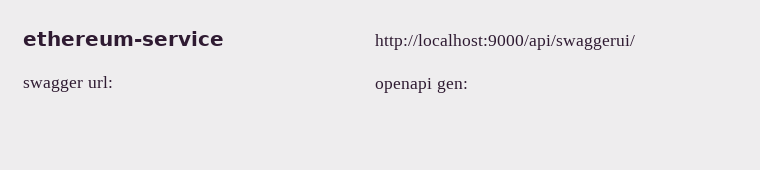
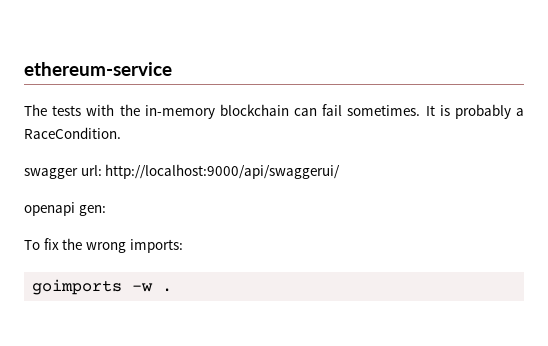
(224, 38) none -> [24,104,525,119] [24,127,121,139] // The tests with the in-memory blockchain can fail sometimes. It is probably a RaceCondition.
(468, 86) none -> [24,238,183,253] [32,279,173,295] // To fix the wrong imports: // goimports -w .

